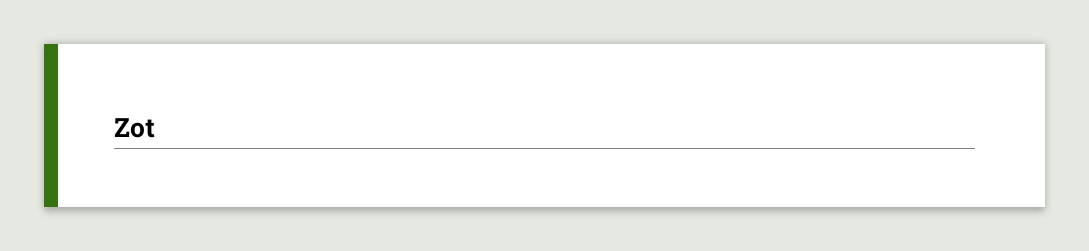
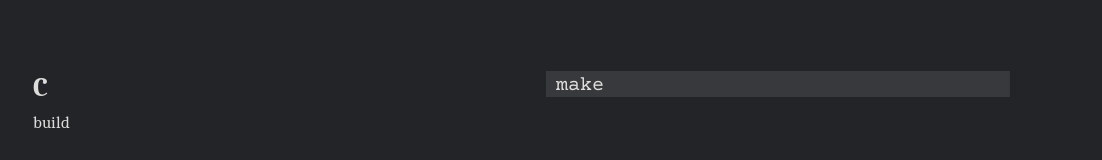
[114,118,155,138] Zot -> [33,78,48,96] [33,116,70,128] [555,77,605,91] C // build // make

